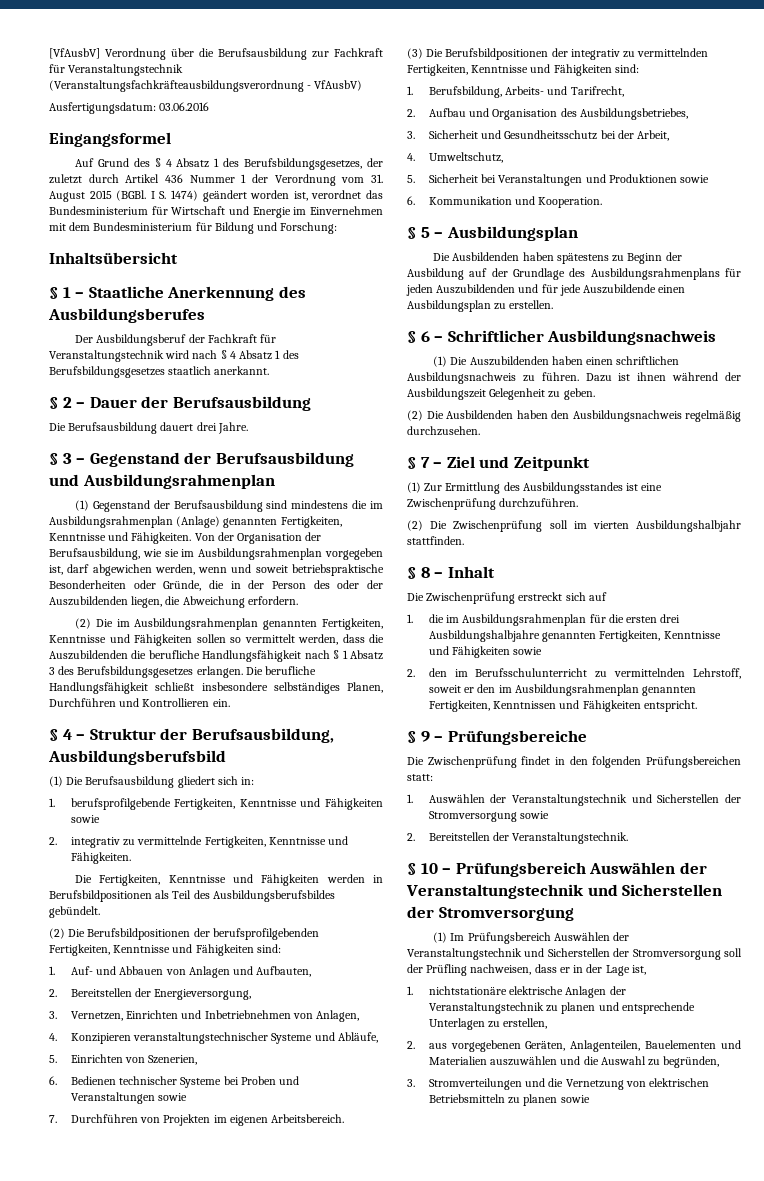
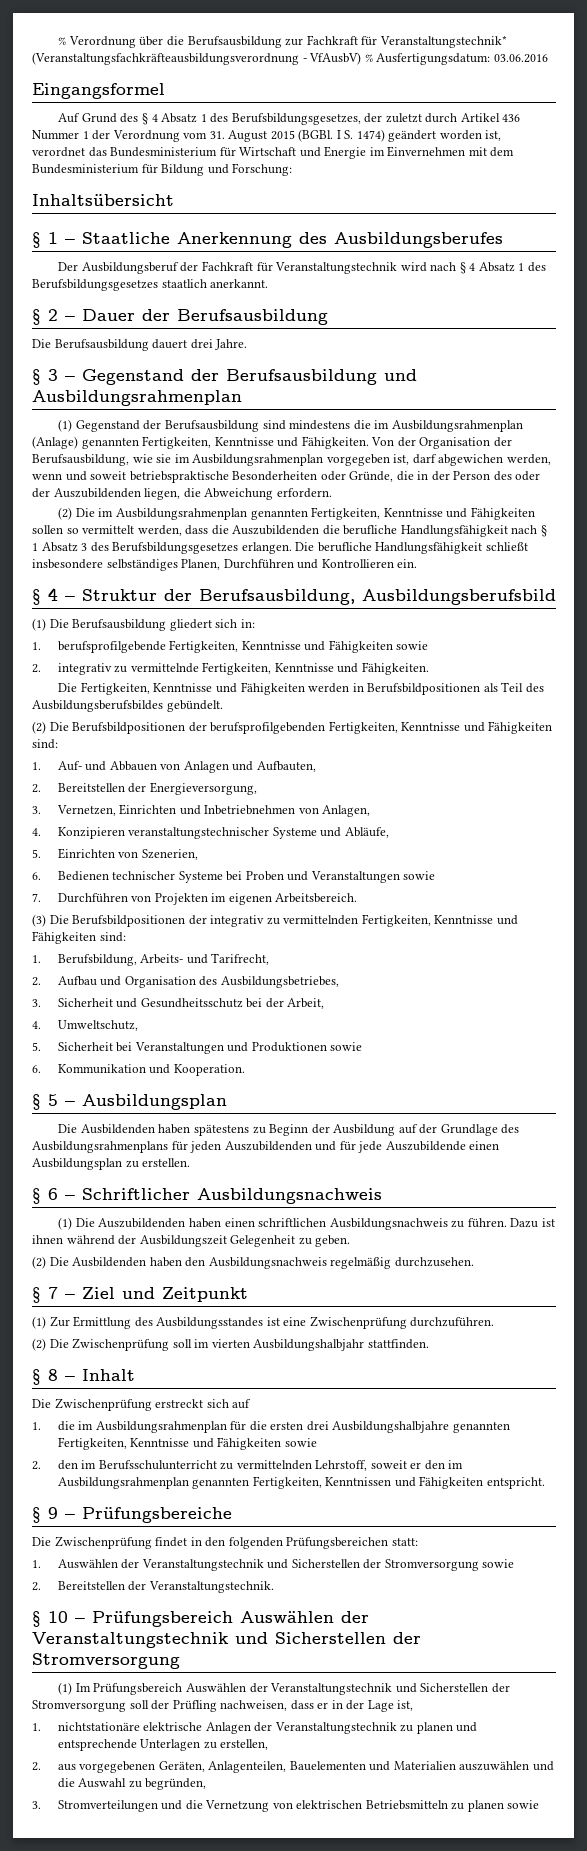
[49,48,100,59] [VfAusbV] -> [58,37,67,45] %
[68,64,184,76] Veranstaltungstechnik -> [379,35,507,48] Veranstaltungstechnik*
(363, 85) // -> [364,54,373,62] %

